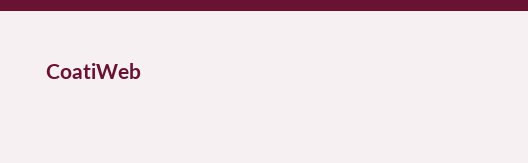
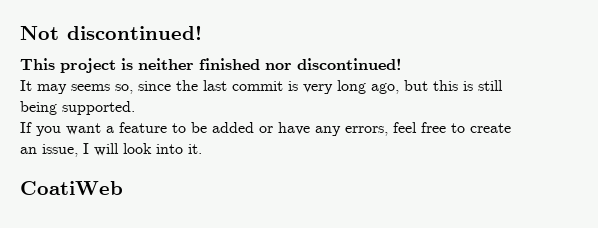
(46, 71) none -> [20,25,202,40] [20,58,402,73] [20,80,503,94] [20,101,135,115] [20,122,511,136] [20,143,202,157] Not discontinued! // This project is neither finished nor discontinued! // It may seems so, since the last commit is very long ago, but this is still being supported. // If you want a feature to be added or have any errors, feel free to create an issue, I will look into it. //

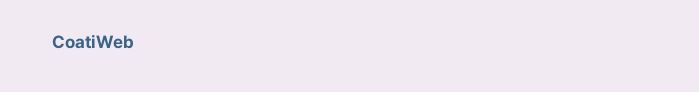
[20,25,202,40] [20,58,402,73] [20,80,503,94] [20,101,135,115] [20,122,511,136] [20,143,202,157] Not discontinued! // This project is neither finished nor discontinued! // It may seems so, since the last commit is very long ago, but this is still being supported. // If you want a feature to be added or have any errors, feel free to create an issue, I will look into it. // -> (52, 41) none

